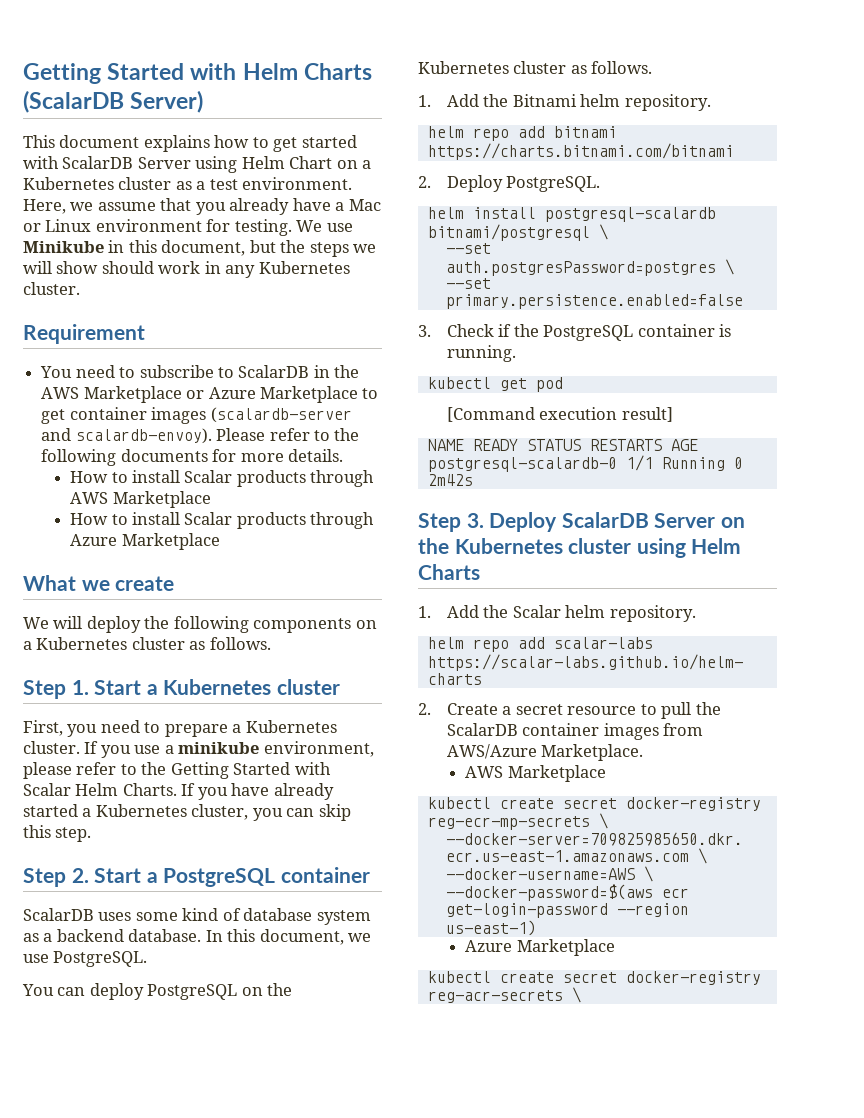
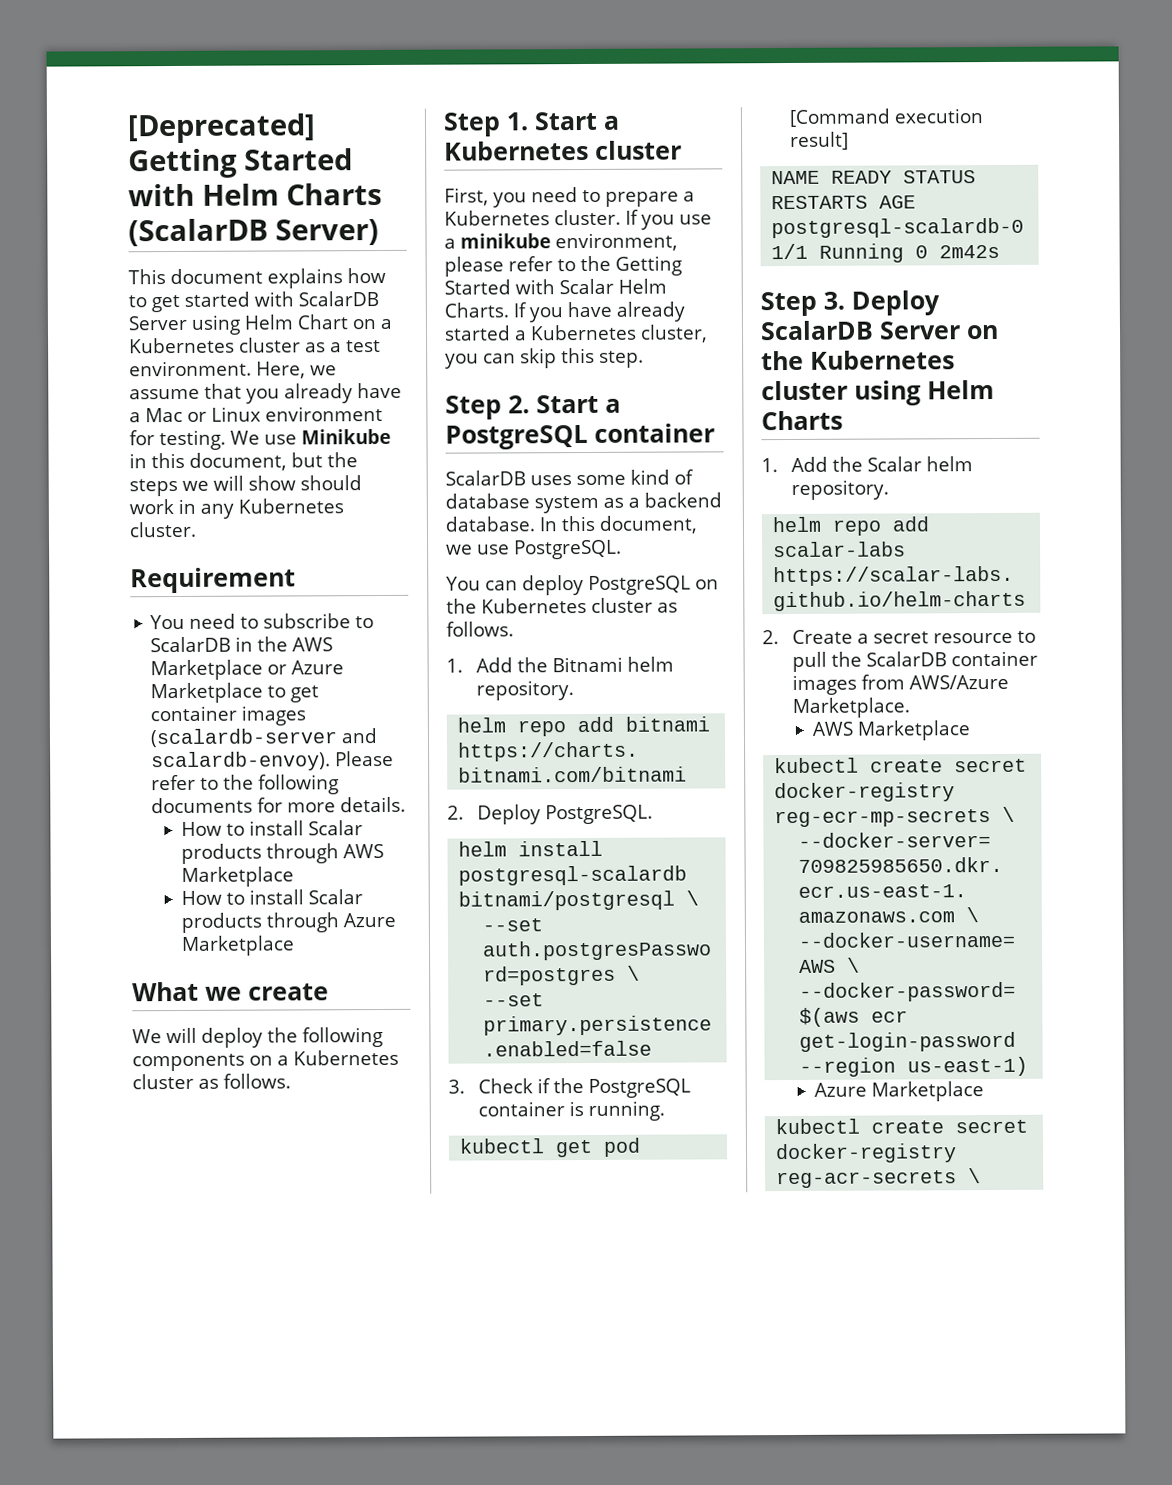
(23, 73) none -> [127,113,316,144] [Deprecated]

